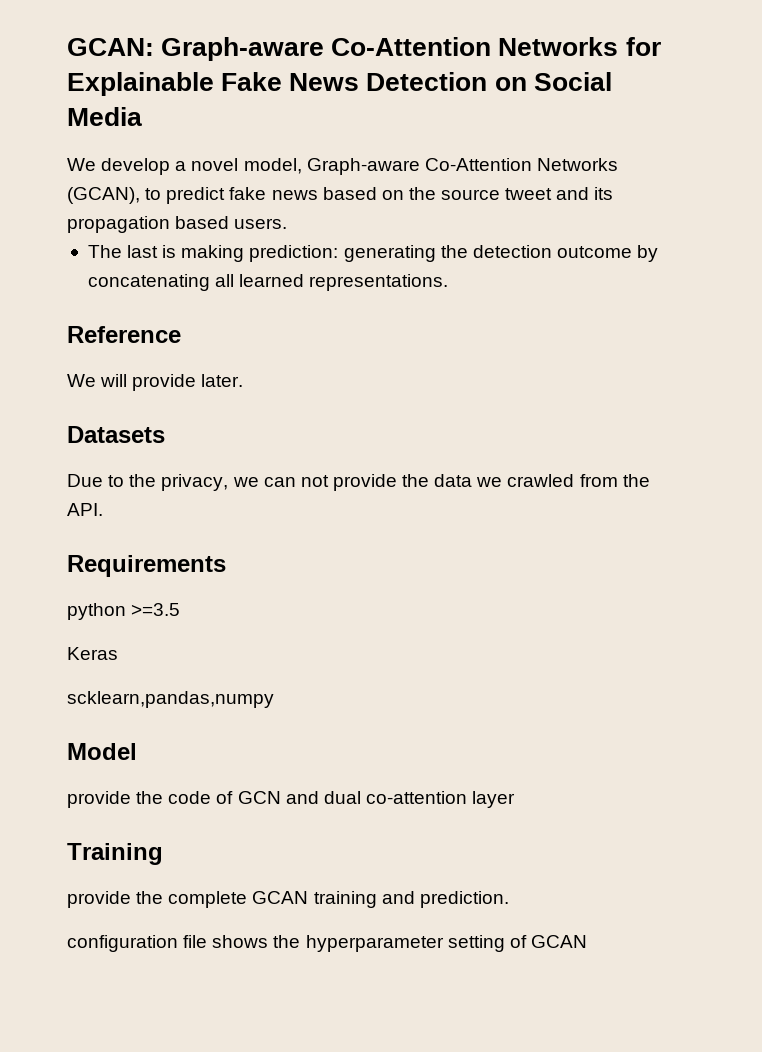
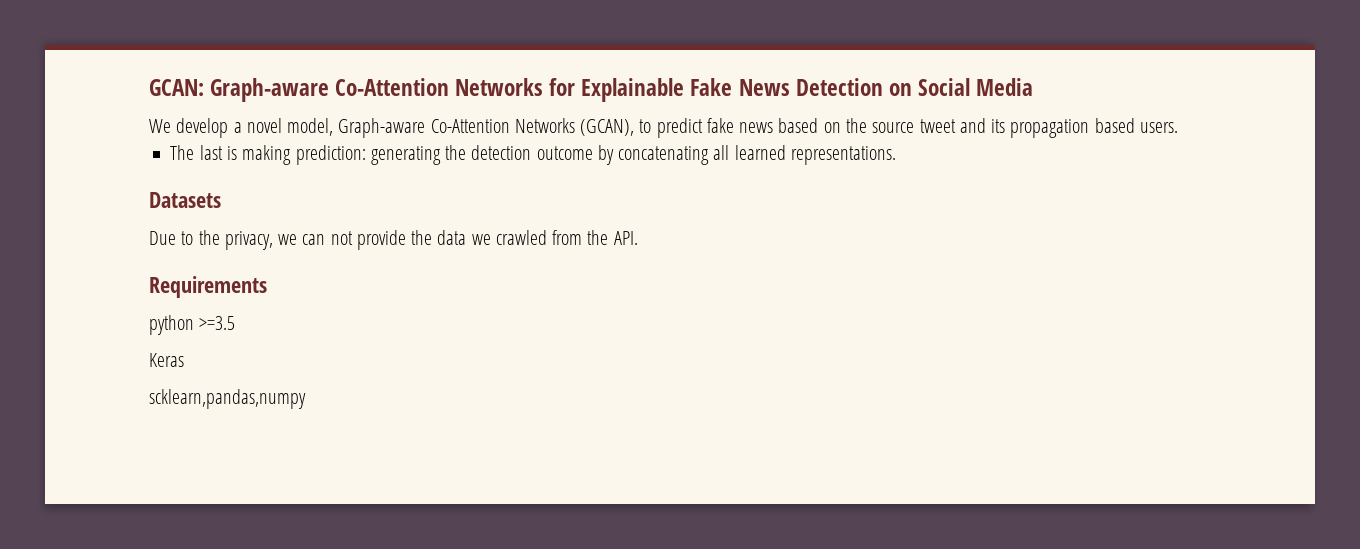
[67,326,181,343] [67,374,244,391] // Reference // We will provide later. -> (896, 155) none
[67,743,137,760] [67,791,516,808] [67,843,163,865] [67,891,509,908] [67,935,587,952] // Model // provide the code of GCN and dual co-attention layer // Training // provide the complete GCAN training and prediction. // configuration file shows the hyperparameter setting of GCAN -> (306, 399) none

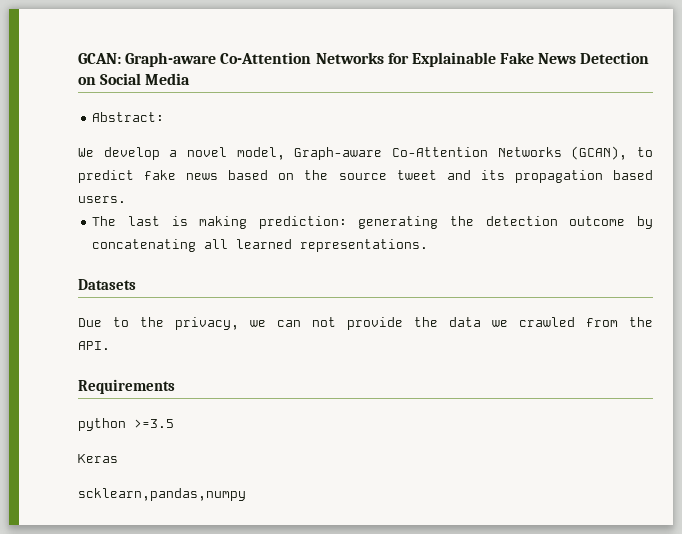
(1033, 87) none -> [92,112,165,122] // Abstract:

